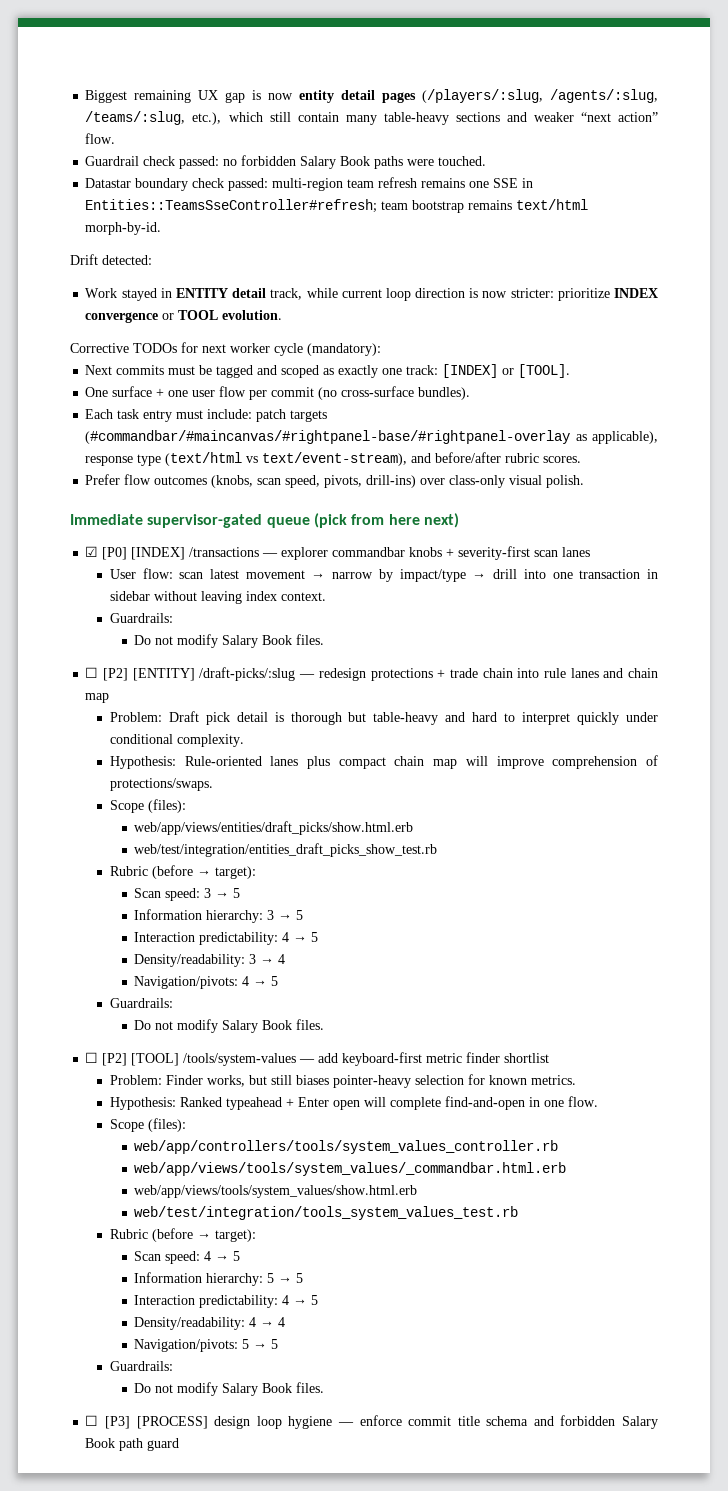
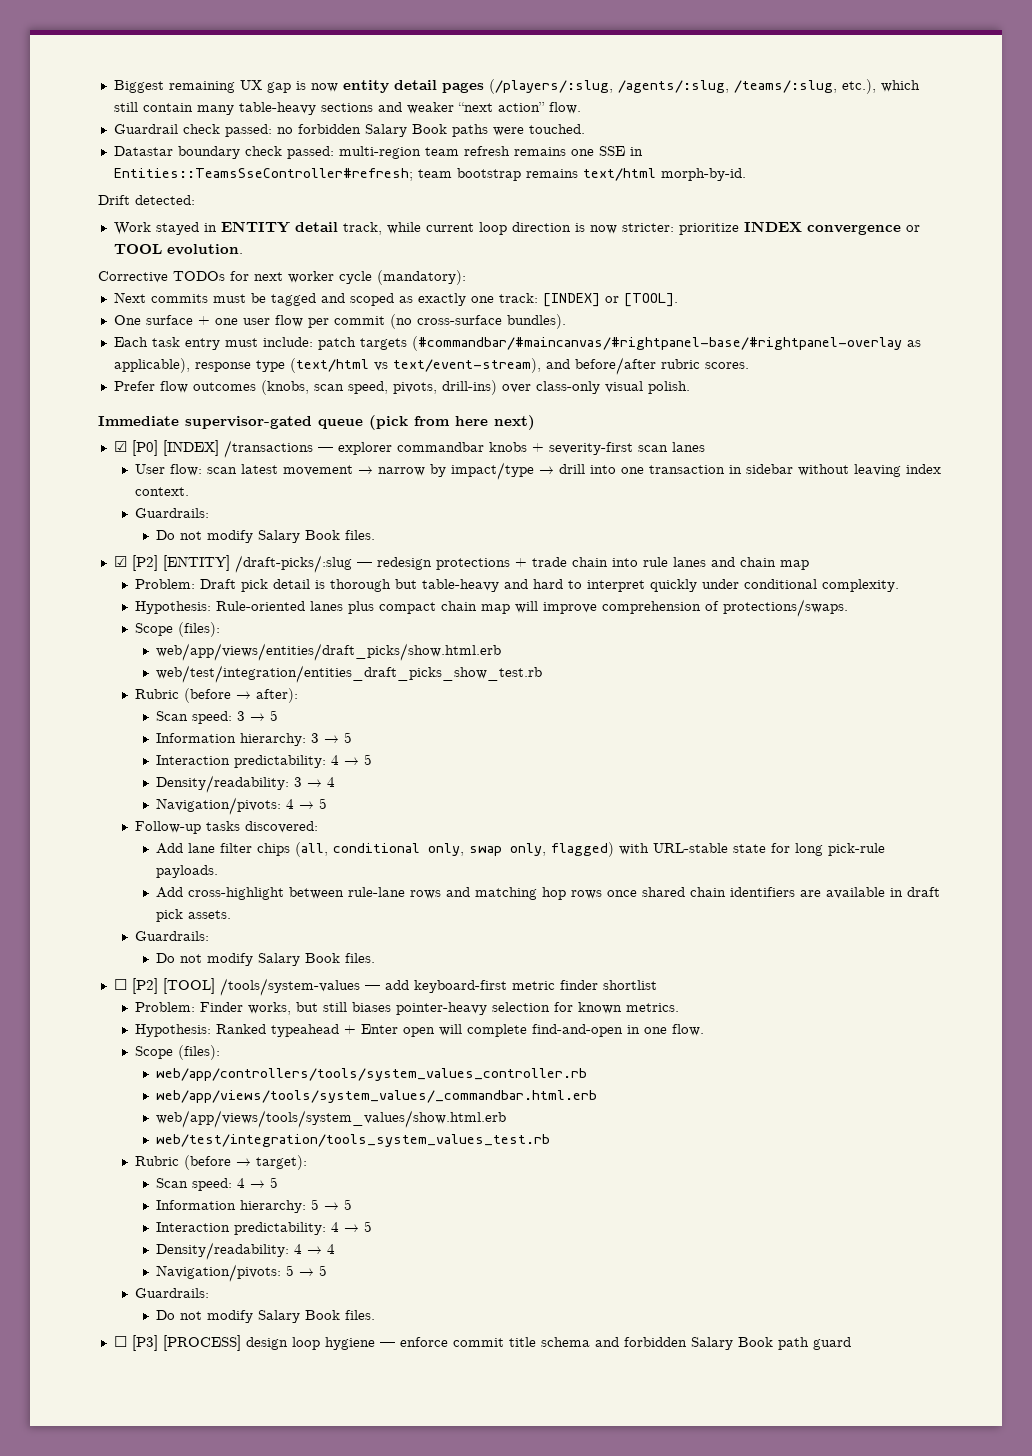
[85,667,99,678] ☐ -> [113,556,127,567] ☑
[214,866,256,879] target): -> [256,688,299,703] after):
(279, 981) none -> [135,821,319,834] [156,842,886,857] [156,865,219,878] [156,887,941,900] [156,909,232,922] // Follow-up tasks discovered: // Add lane filter chips (all, conditional only, swap only, flagged) with URL-stable state for long pick-rule payloads. // Add cross-highlight between rule-lane rows and matching hop rows once shared chain identifiers are available in draft pick assets.

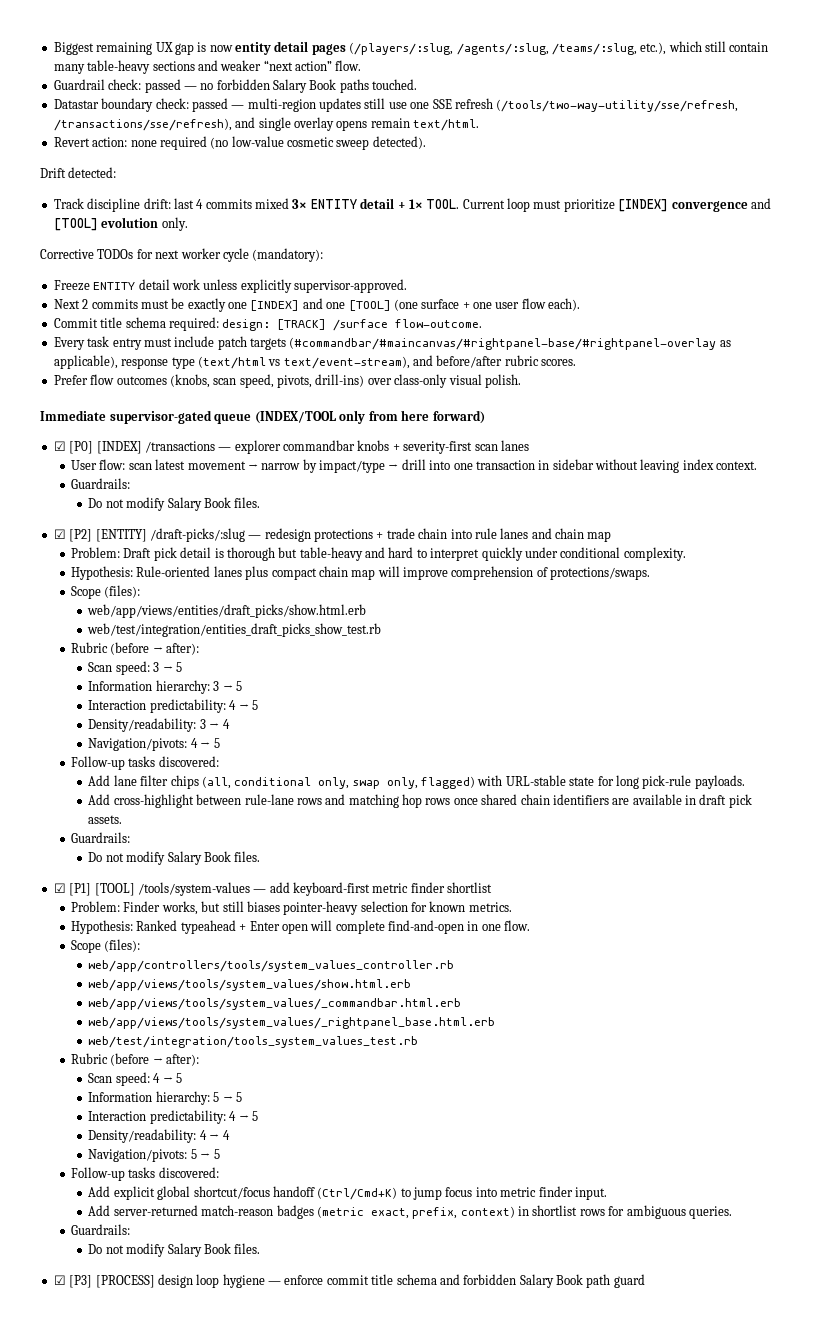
[182,124,272,137] check passed: -> [108,79,197,93] check: passed —
[492,127,524,136] were -> (369, 86) none
[244,146,643,159] [113,168,746,181] [98,195,195,205] [113,221,920,235] [113,244,243,255] check passed: multi-region team refresh remains one SSE in Entities::TeamsSseController#refresh; team bootstrap remains text/html morph-by-id. // Drift detected: // Work stayed in ENTITY detail track, while current loop direction is now stricter: prioritize INDEX convergence or TOOL evolution. -> [155,98,739,112] [53,117,479,131] [53,136,426,150] [40,167,117,178] [53,198,771,212] [53,217,188,231] check: passed — multi-region updates still use one SSE refresh (/tools/two-way-utility/sse/refresh, /transactions/sse/refresh), and single overlay opens remain text/html. // Revert action: none required (no low-value cosmetic sweep detected). // Drift detected: // Track discipline drift: last 4 commits mixed 3× ENTITY detail + 1× TOOL. Current loop must prioritize [INDEX] convergence and [TOOL] evolution only.
(466, 277) none -> [53,279,407,293] // Freeze ENTITY detail work unless explicitly supervisor-approved.
(146, 297) none -> [82,299,89,309] 2
[270,293,678,307] [113,315,141,325] tagged and scoped as exactly one track: [INDEX] or [TOOL]. // One -> [187,298,418,312] exactly one [INDEX] and one [TOOL] (one
[307,314,566,329] [113,337,148,347] per commit (no cross-surface bundles). // Each -> [548,298,581,311] [53,317,483,331] [53,337,85,350] each). // Commit title schema required: design: [TRACK] /surface flow-outcome. // Every
[262,337,313,347] include: -> [174,336,215,347] include
[369,415,408,430] (pick -> [254,410,366,424] (INDEX/TOOL only
[494,415,535,430] next) -> [432,410,485,424] forward)
[113,978,158,994] ☐ [P2] -> [53,883,92,896] ☑ [P1]
(588, 1074) none -> [88,979,412,991] // web/app/views/tools/system_values/show.html.erb
[156,1110,507,1128] web/app/views/tools/system_values/show.html.erb -> [88,1017,496,1029] web/app/views/tools/system_values/_rightpanel_base.html.erb
[256,1155,308,1170] target): -> [166,1054,200,1066] after):
[135,1288,210,1298] [156,1310,376,1323] [113,1336,127,1347] // Guardrails: // Do not modify Salary Book files. // ☐ -> [71,1167,219,1181] [88,1186,607,1200] [88,1205,732,1219] [71,1224,131,1235] [88,1243,261,1257] [53,1275,66,1285] // Follow-up tasks discovered: // Add explicit global shortcut/focus handoff (Ctrl/Cmd+K) to jump focus into metric finder input. // Add server-returned match-reason badges (metric exact, prefix, context) in shortlist rows for ambiguous queries. // Guardrails: // Do not modify Salary Book files. // ☑

